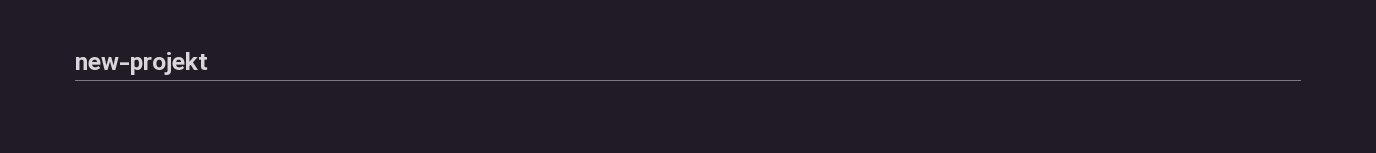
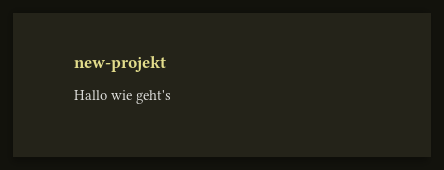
(208, 63) none -> [74,90,171,104] // Hallo wie geht's

